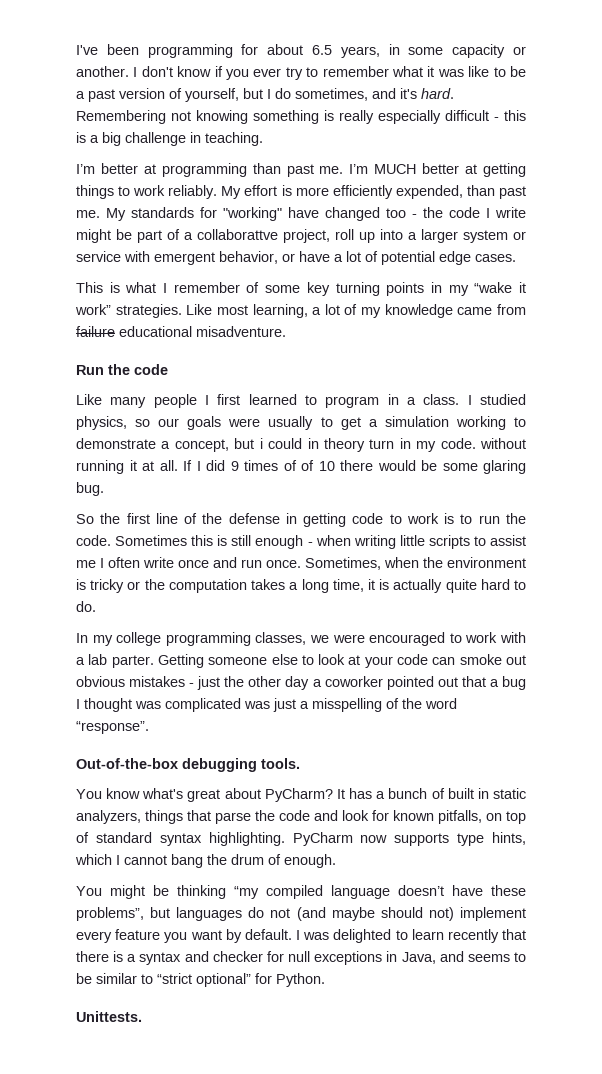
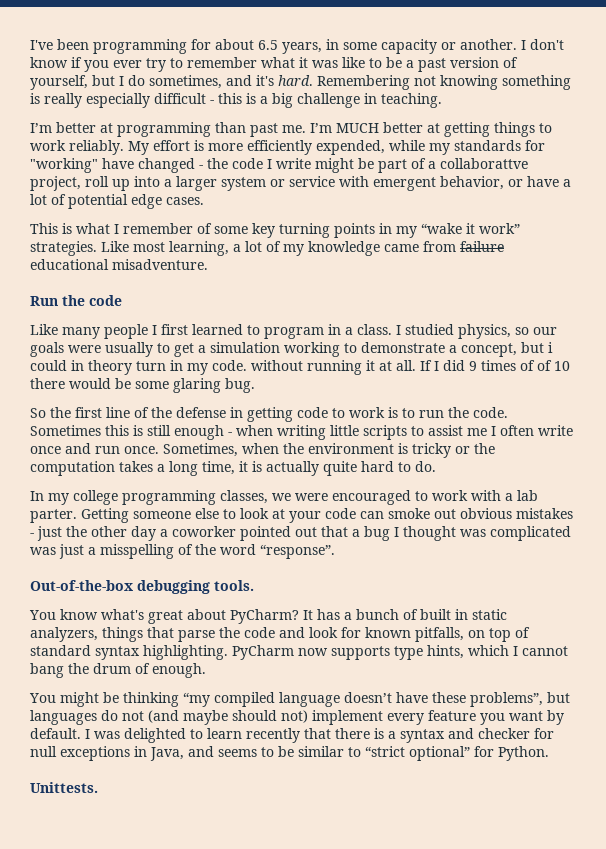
[466,185,526,199] [76,208,126,221] than past me. My -> [389,140,450,155] while my
[386,208,406,218] too -> (195, 165) none

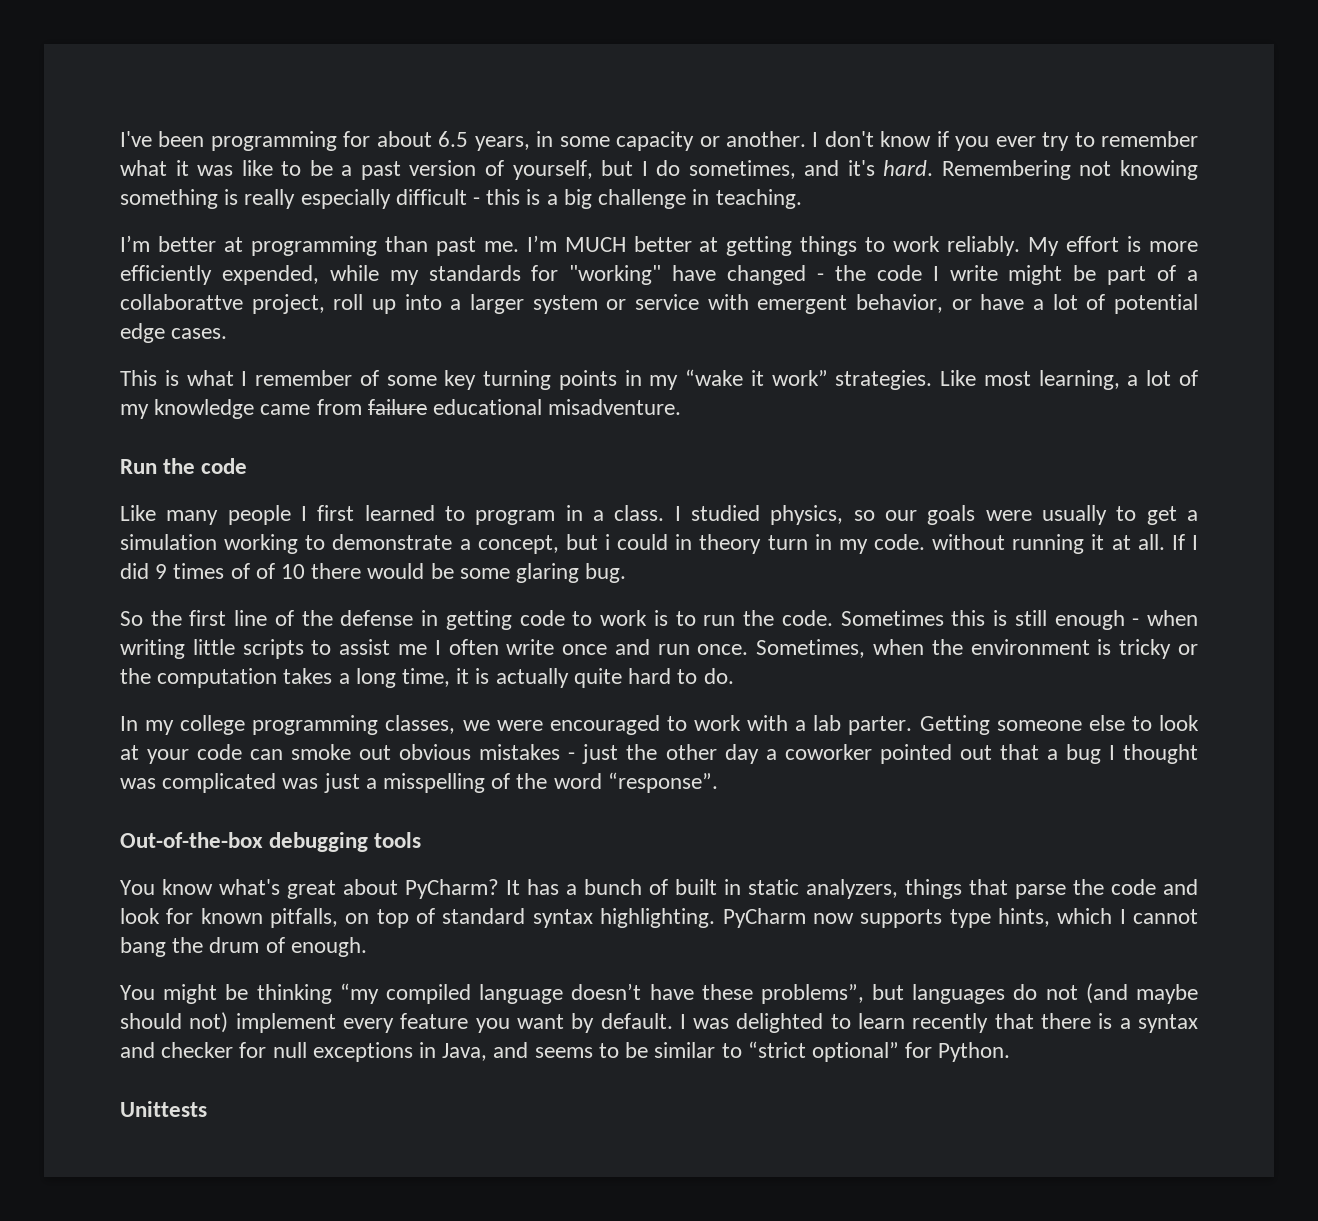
[214,580,254,591] tools. -> [374,832,422,848] tools
[30,782,98,793] Unittests. -> [120,1101,207,1117] Unittests

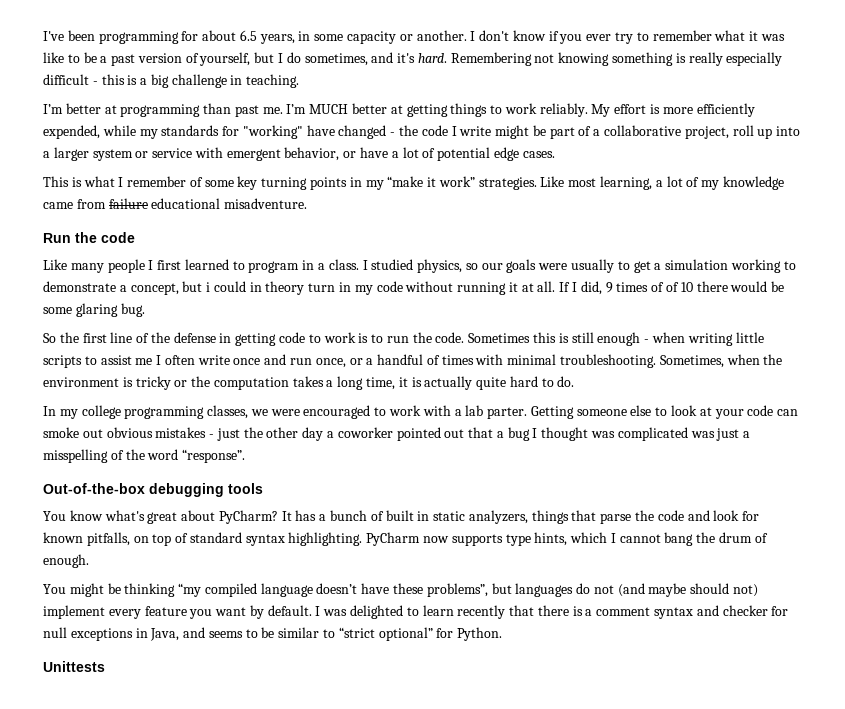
[120,294,243,310] collaborattve -> [604,125,682,136] collaborative
[685,369,744,386] “wake -> [387,176,424,187] “make
[874,534,925,550] code. -> [376,281,403,292] code
[120,563,149,579] did -> [580,281,602,295] did,
[697,644,749,655] once. -> [315,354,657,368] once, or a handful of times with minimal troubleshooting.
(1131, 1023) none -> [596,607,651,616] comment

